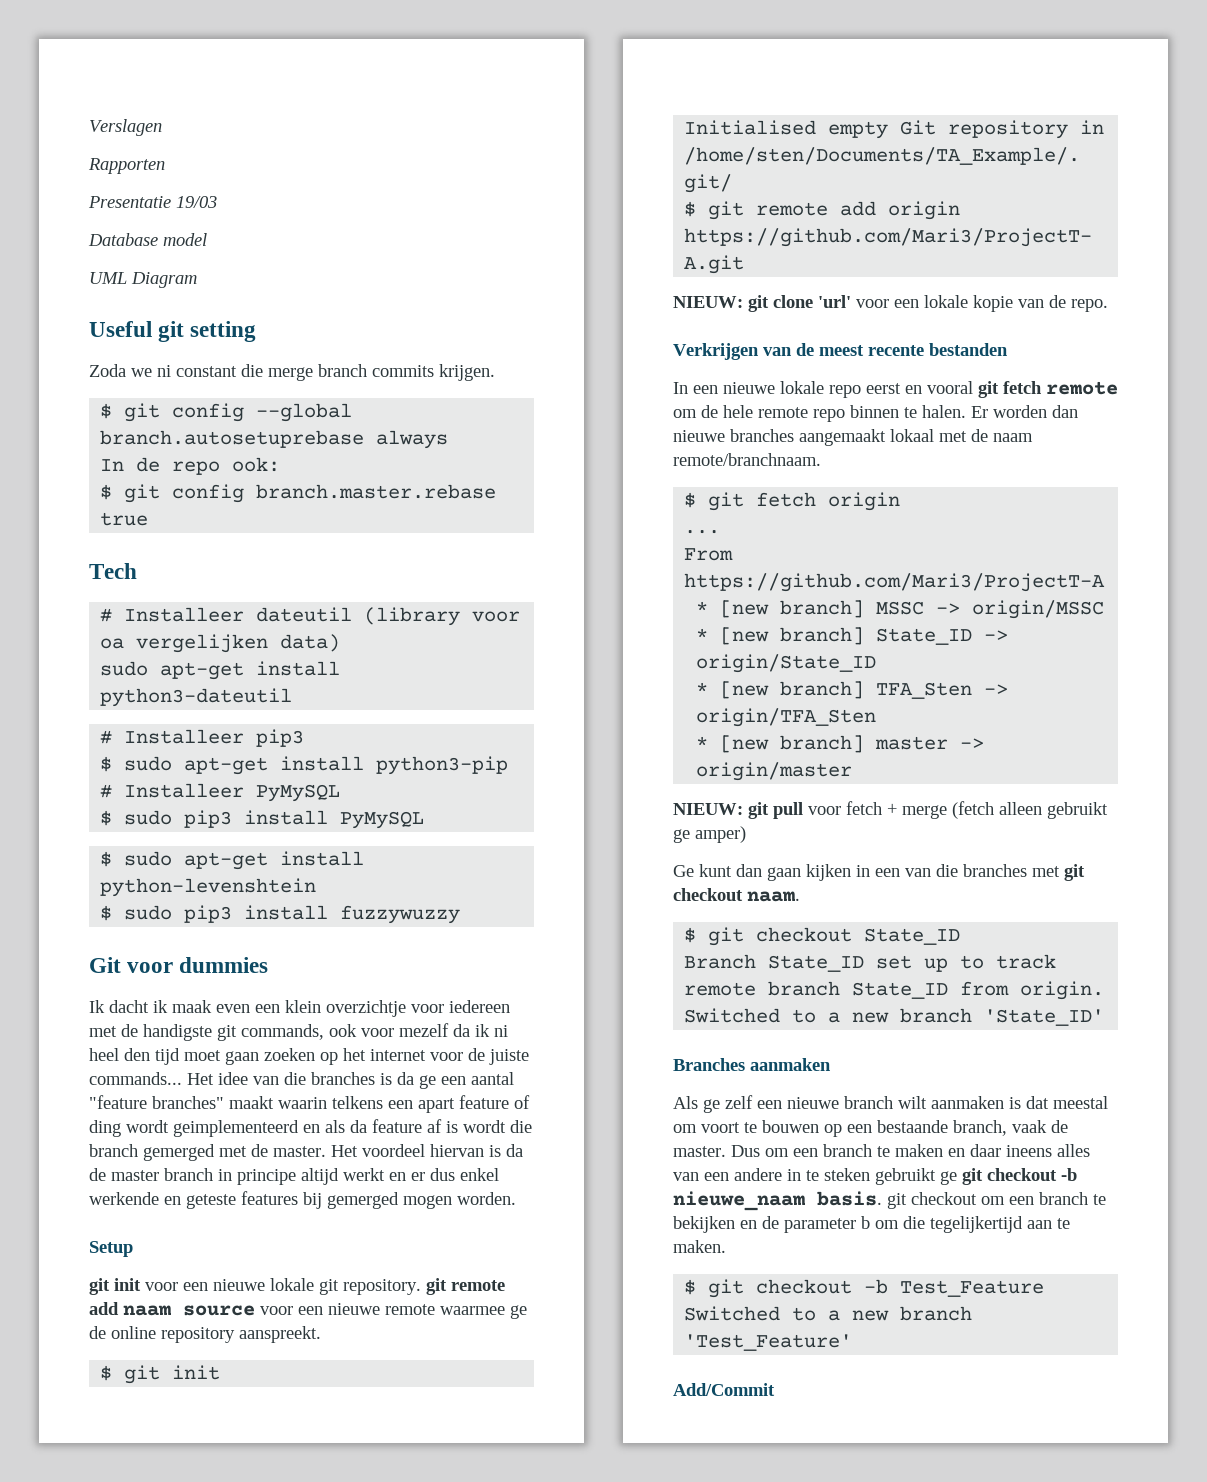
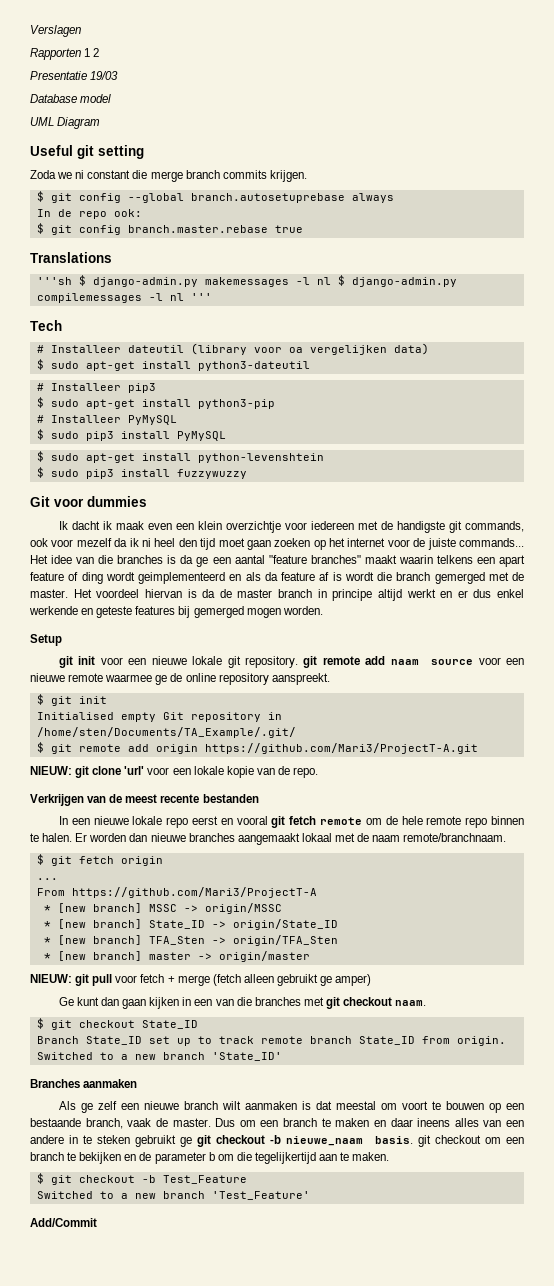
(165, 166) none -> [84,48,100,57] 1 2
(149, 519) none -> [30,252,112,263] [36,275,457,287] [36,293,212,303] // Translations // '''sh $ django-admin.py makemessages -l nl $ django-admin.py compilemessages -l nl '''
(341, 643) none -> [36,359,44,370] $

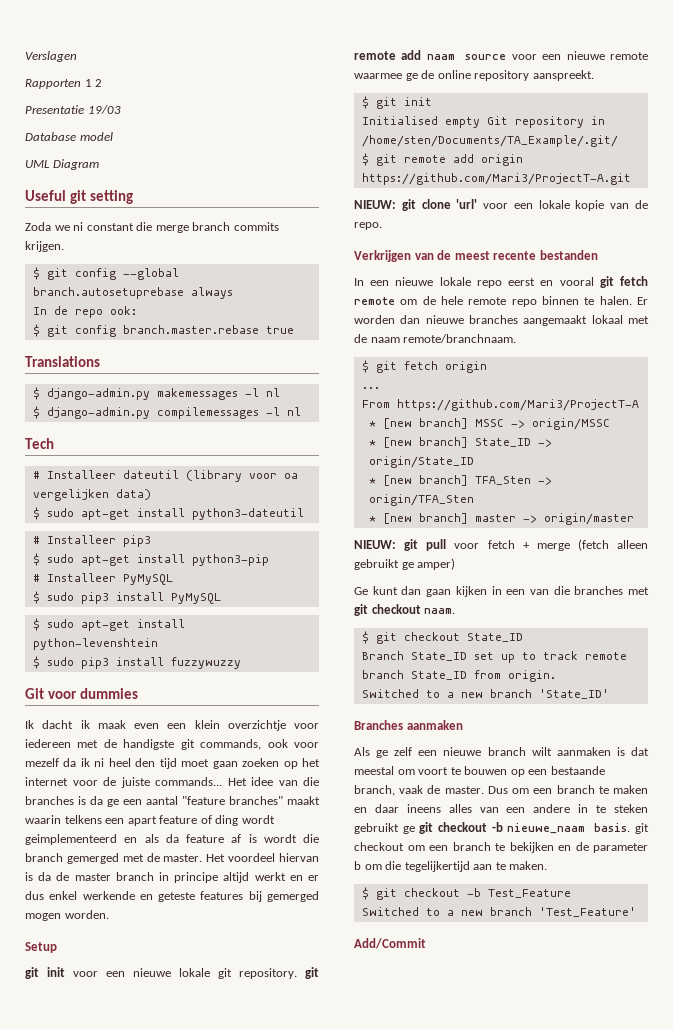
[36,277,72,285] '''sh -> (100, 361) none
(331, 281) none -> (280, 392) //
[190,293,212,301] ''' -> (301, 411) none

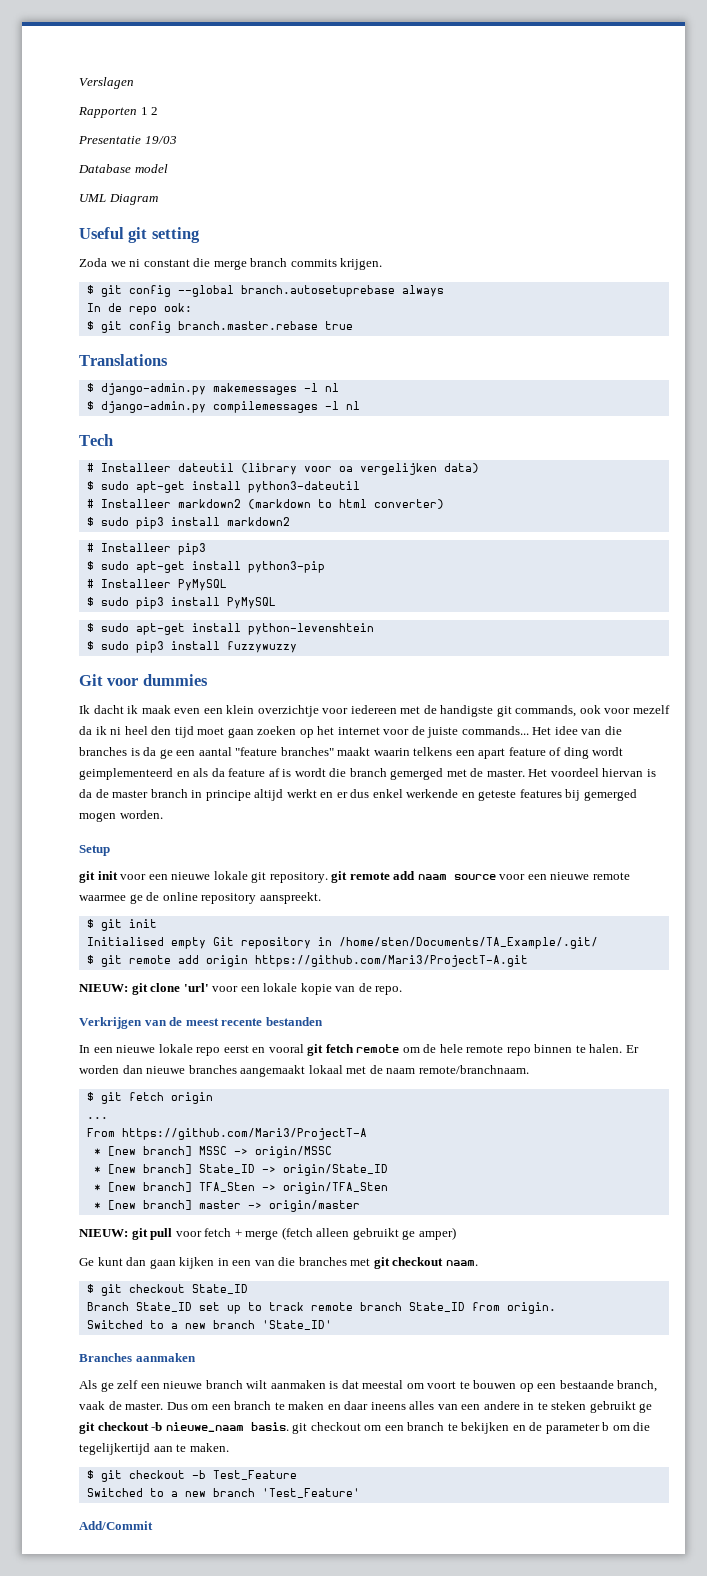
(304, 514) none -> [86,499,444,509] [86,517,290,529] // # Installeer markdown2 (markdown to html converter) // $ sudo pip3 install markdown2

